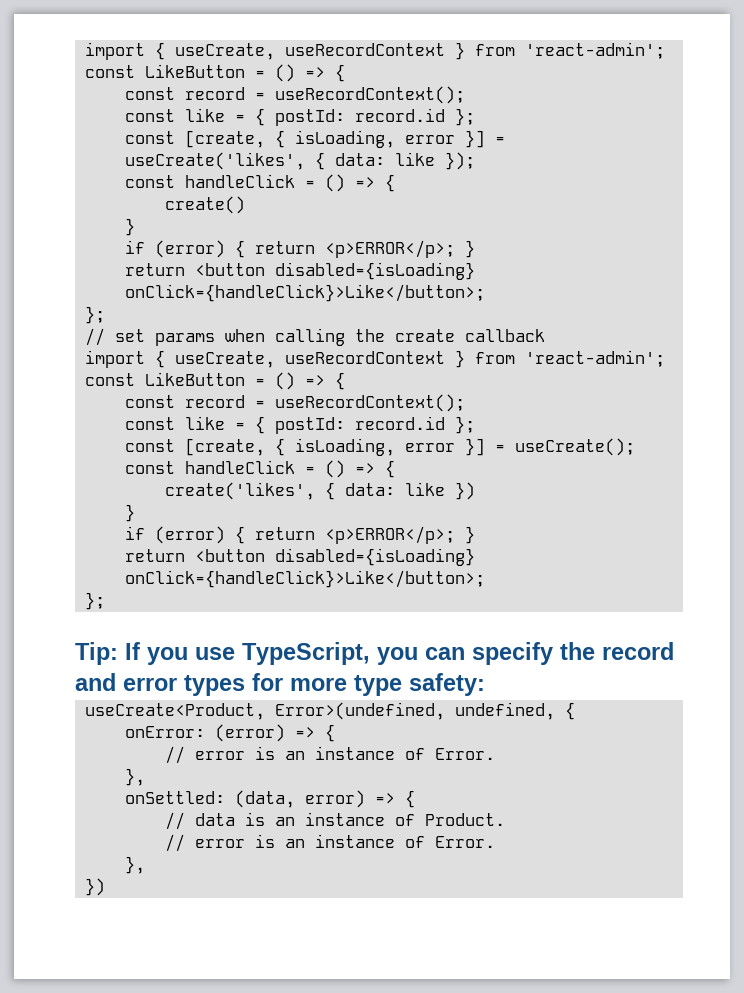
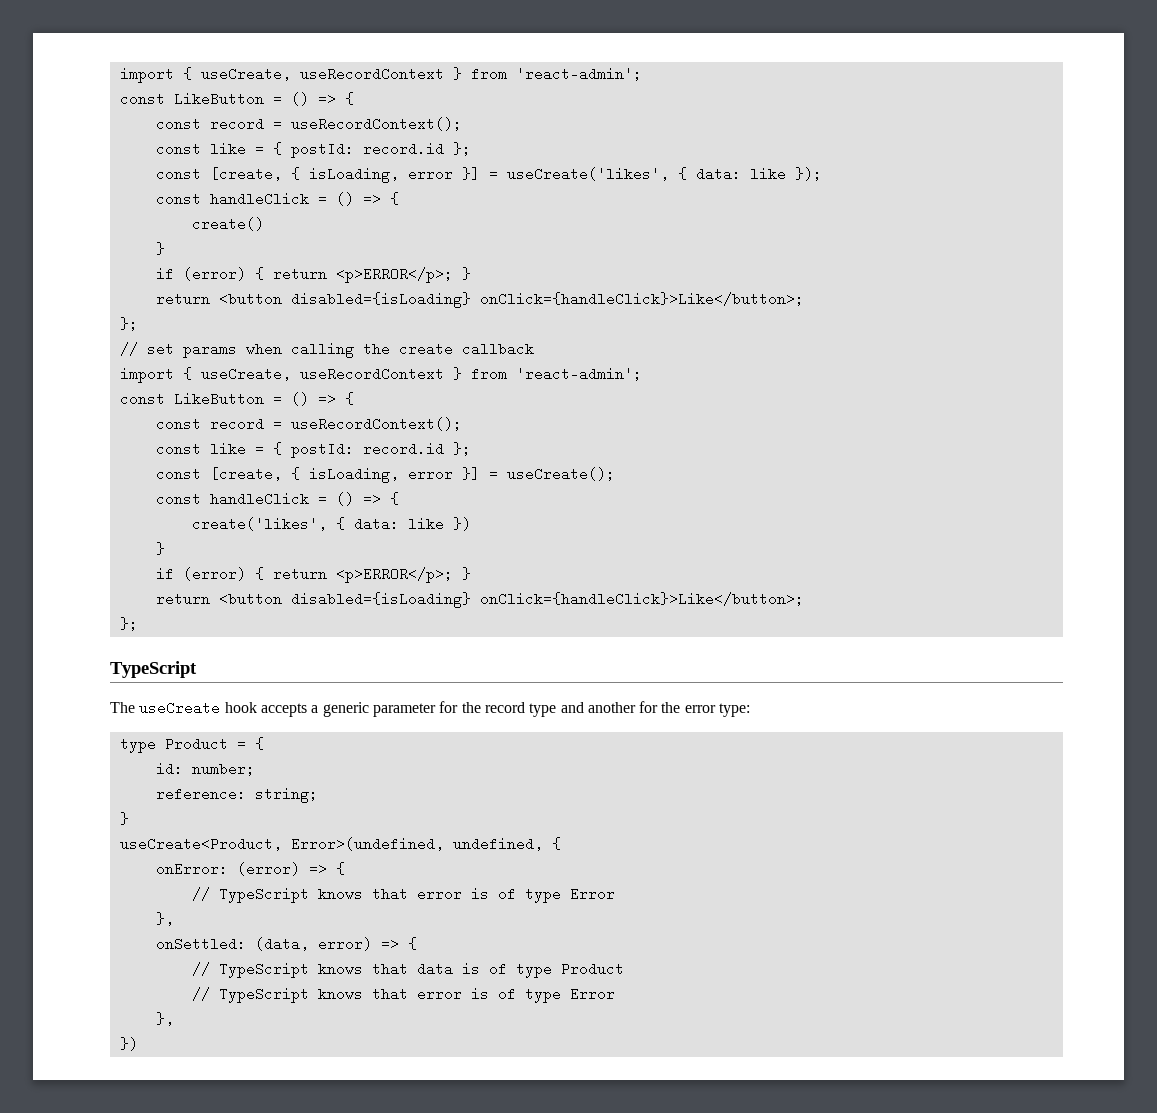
[75,642,674,665] [75,673,485,696] Tip: If you use TypeScript, you can specify the record and error types for more type safety: -> [110,661,197,678] [110,701,751,717] [119,737,264,753] [155,762,255,776] [155,787,318,803] [119,812,129,825] TypeScript // The useCreate hook accepts a generic parameter for the record type and another for the error type: // type Product = { // id: number; // reference: string; // }
[194,746,495,760] error is an instance of Error. -> [218,887,615,903] TypeScript knows that error is of type Error
[194,812,505,826] [164,834,495,852] data is an instance of Product. // // error is an instance of Error. -> [218,962,624,978] [191,987,615,1003] TypeScript knows that data is of type Product // // TypeScript knows that error is of type Error

